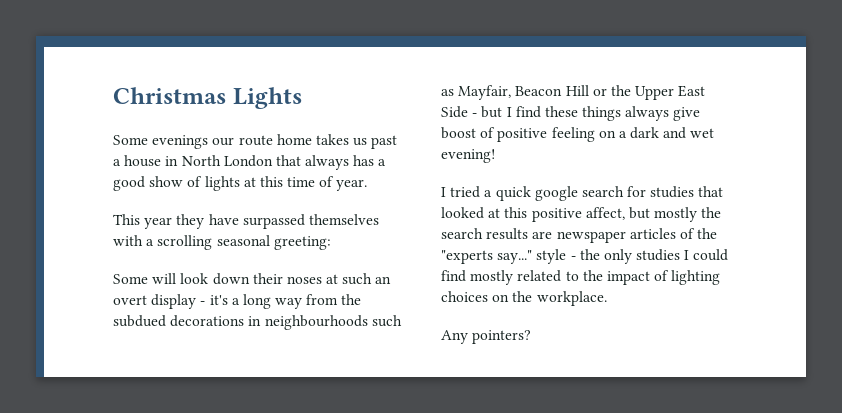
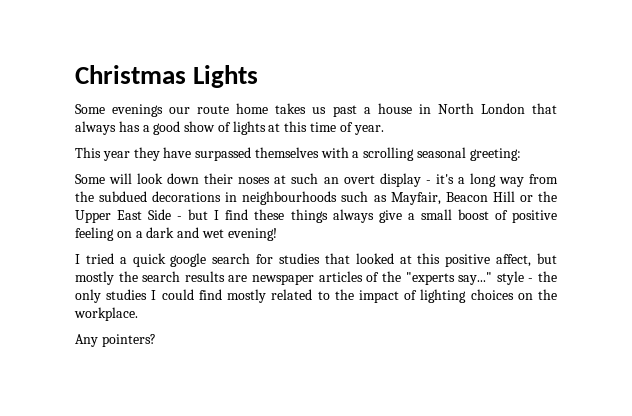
(701, 114) none -> [407,209,452,220] a small

